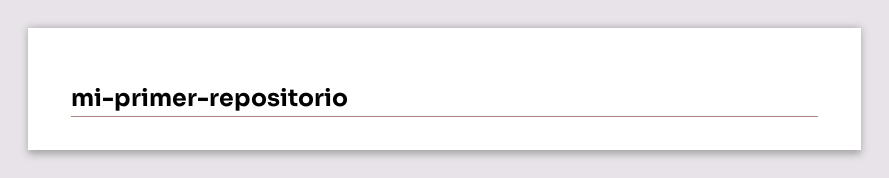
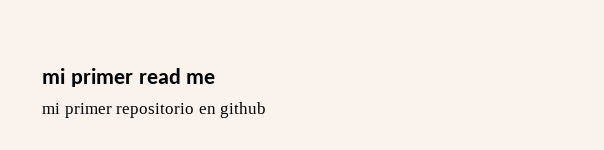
[71,87,348,111] mi-primer-repositorio -> [42,68,216,87] [42,102,267,118] mi primer read me // mi primer repositorio en github

